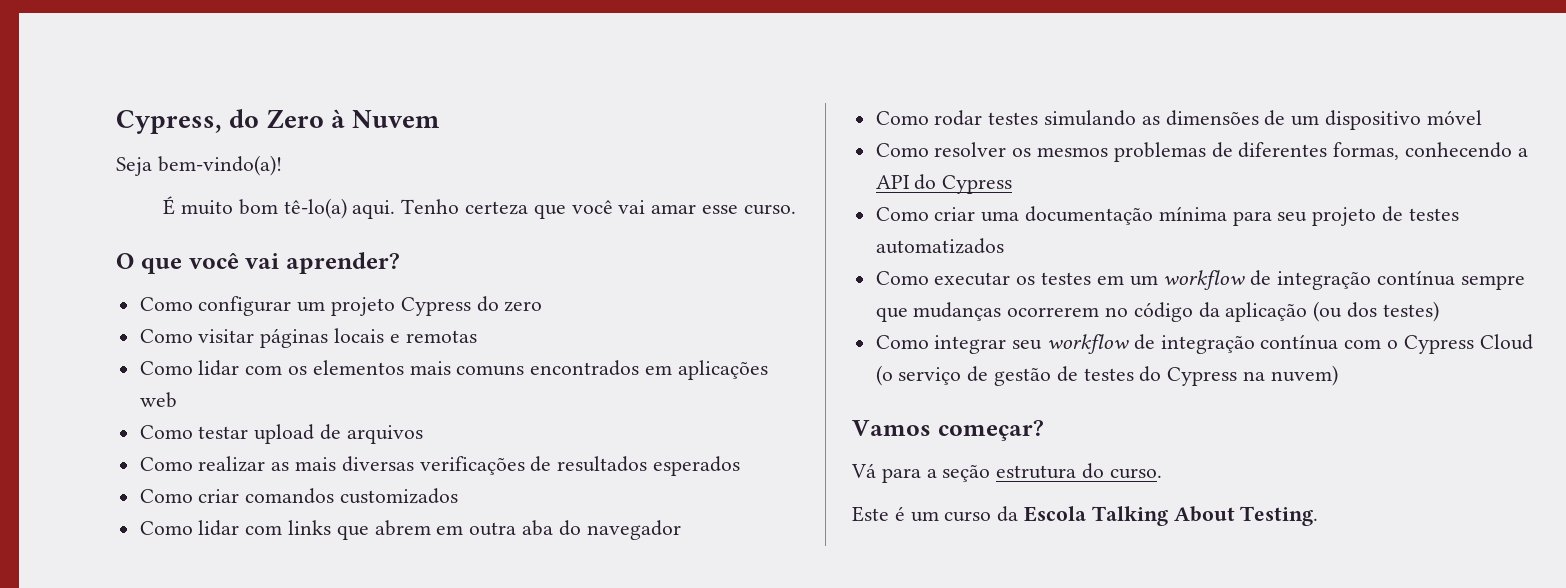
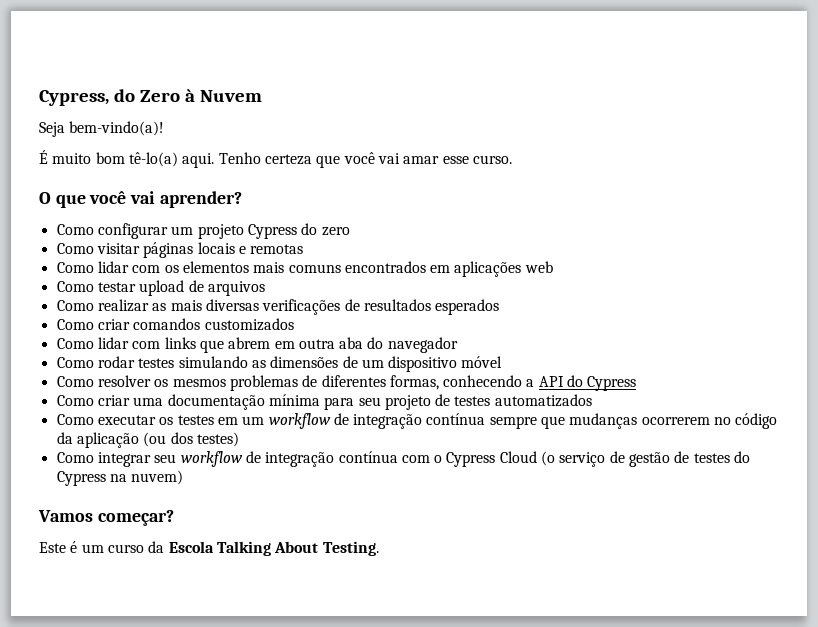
[851,463,1162,483] // Vá para a seção estrutura do curso. -> (174, 518) none

